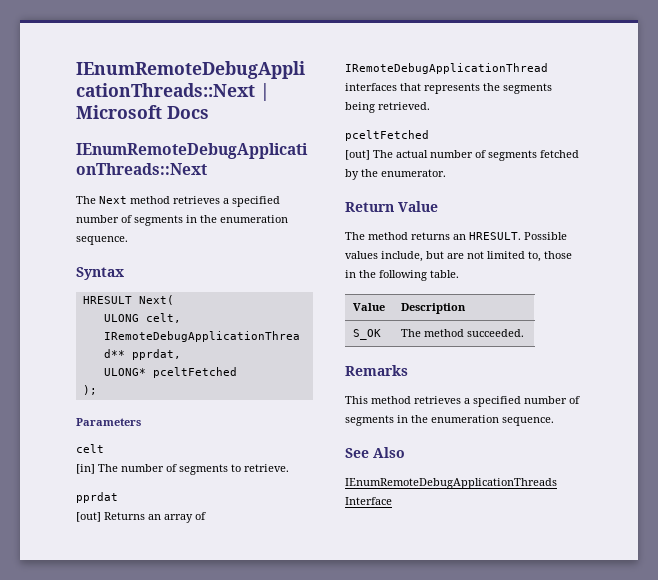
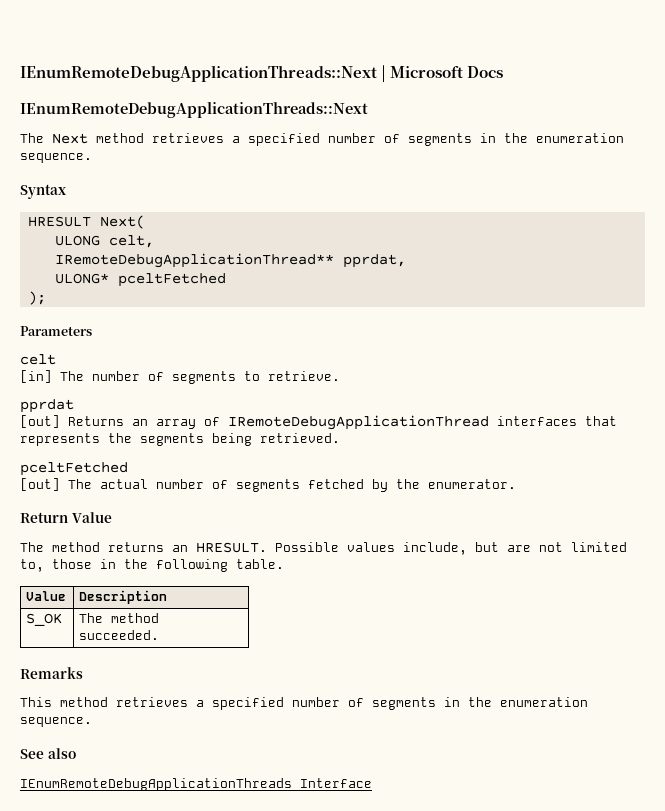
[373,447,405,458] Also -> [47,748,76,759] also

